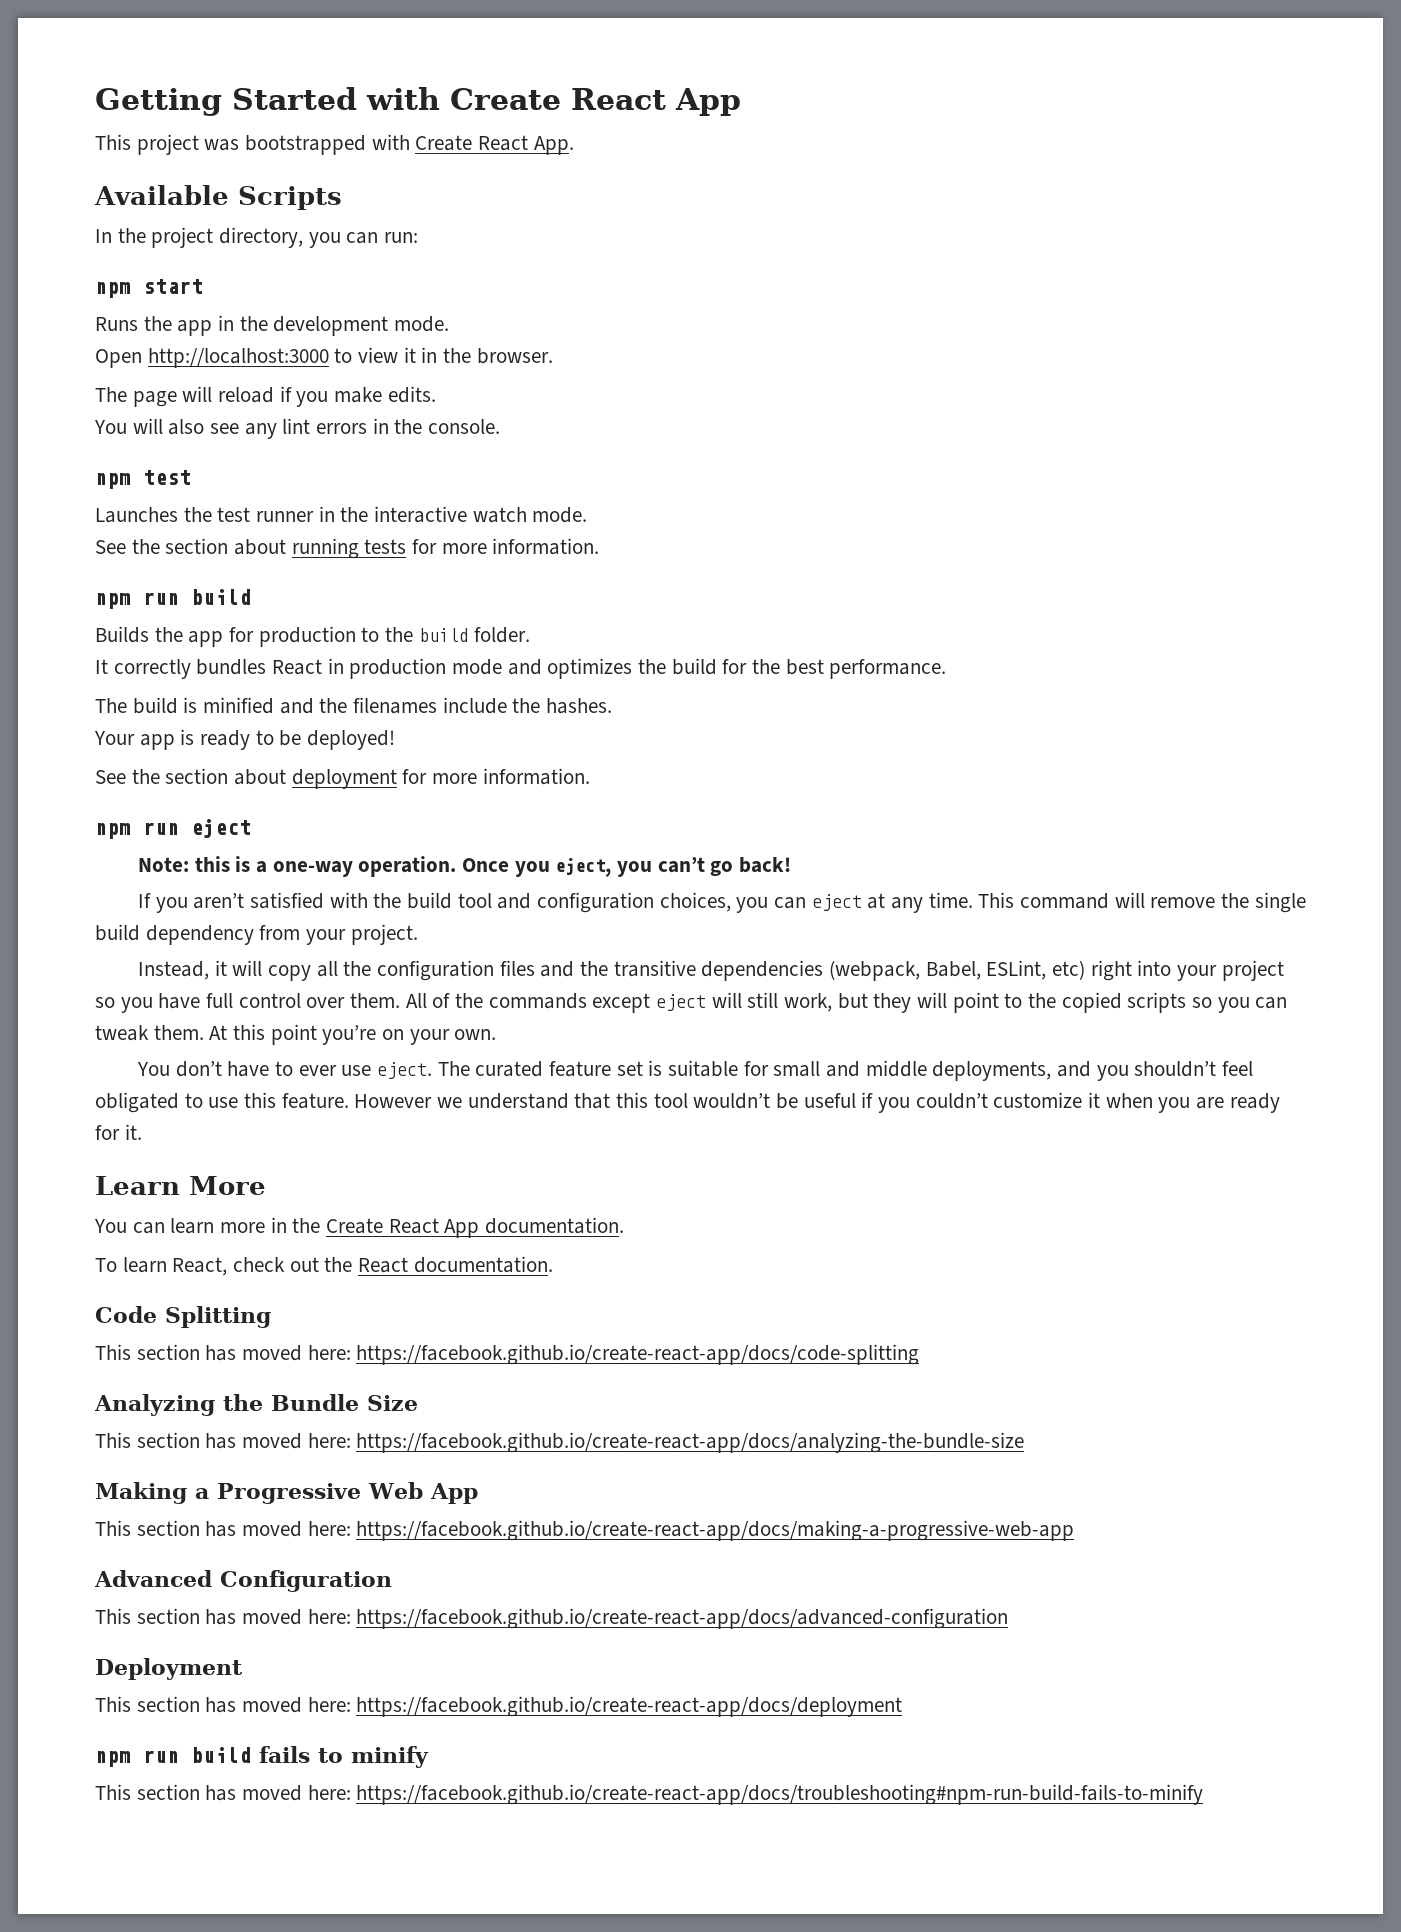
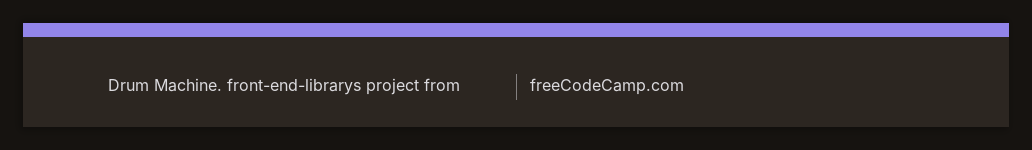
[95,87,741,116] [95,134,574,155] [94,185,342,210] [95,227,419,248] [95,279,203,298] [95,315,450,336] [95,347,553,368] [95,386,436,407] [94,418,501,439] [95,470,191,489] [95,506,588,523] [95,538,600,559] [95,589,251,609] [95,626,531,647] [95,658,947,679] [95,697,613,714] [94,729,396,750] [95,768,590,789] [95,819,251,839] [137,856,791,877] [137,892,1306,913] [95,924,418,945] [137,960,1284,981] [95,992,1288,1013] [95,1024,497,1045] [136,1060,1254,1081] [95,1092,1280,1113] [95,1124,142,1140] [95,1176,266,1195] [94,1217,625,1238] [95,1256,553,1276] [95,1306,271,1328] [95,1344,920,1365] [94,1394,418,1416] [95,1432,1025,1453] [95,1482,478,1504] [95,1520,1075,1541] [94,1570,392,1592] [95,1608,1009,1629] [95,1658,243,1680] [95,1696,903,1717] [95,1746,429,1768] [95,1784,1204,1805] Getting Started with Create React App // This project was bootstrapped with Create React App. // Available Scripts // In the project directory, you can run: // npm start // Runs the app in the development mode. // Open http://localhost:3000 to view it in the browser. // The page will reload if you make edits. // You will also see any lint errors in the console. // npm test // Launches the test runner in the interactive watch mode. // See the section about running tests for more information. // npm run build // Builds the app for production to the build folder. // It correctly bundles React in production mode and optimizes the build for the best performance. // The build is minified and the filenames include the hashes. // Your app is ready to be deployed! // See the section about deployment for more information. // npm run eject // Note: this is a one-way operation. Once you eject, you can’t go back! // If you aren’t satisfied with the build tool and configuration choices, you can eject at any time. This command will remove the single build dependency from your project. // Instead, it will copy all the configuration files and the transitive dependencies (webpack, Babel, ESLint, etc) right into your project so you have full control over them. All of the commands except eject will still work, but they will point to the copied scripts so you can tweak them. At this point you’re on your own. // You don’t have to ever use eject. The curated feature set is suitable for small and middle deployments, and you shouldn’t feel obligated to use this feature. However we understand that this tool wouldn’t be useful if you couldn’t customize it when you are ready for it. // Learn More // You can learn more in the Create React App documentation. // To learn React, check out the React documentation. // Code Splitting // This section has moved here: https://facebook.github.io/create-react-app/docs/code-splitting // Analyzing the Bundle Size // This section has moved here: https://facebook.github.io/create-react-app/docs/analyzing-the-bundle-size // Making a Progressive Web App // This section has moved here: https://facebook.github.io/create-react-app/docs/making-a-progressive-web-app // Advanced Configuration // This section has moved here: https://facebook.github.io/create-react-app/docs/advanced-configuration // Deployment // This section has moved here: https://facebook.github.io/create-react-app/docs/deployment // npm run build fails to minify // This section has moved here: https://facebook.github.io/create-react-app/docs/troubleshooting#npm-run-build-fails-to-minify -> [108,78,684,95] Drum Machine. front-end-librarys project from freeCodeCamp.com

